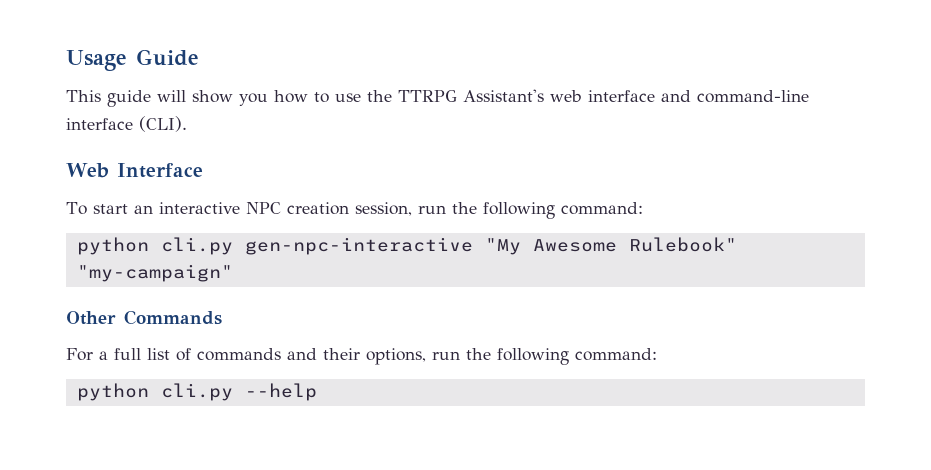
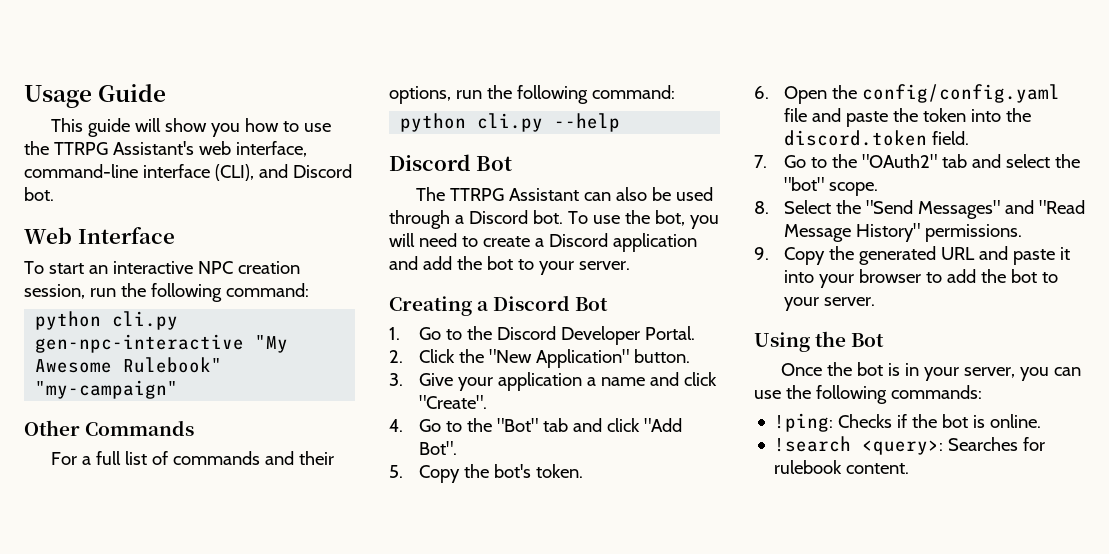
[588,90,809,103] [66,116,187,132] interface and command-line interface (CLI). -> [235,141,307,157] [24,164,352,181] [24,187,54,201] interface, command-line interface (CLI), and Discord bot.
(317, 392) none -> [389,154,512,171] [415,187,713,201] [389,210,719,229] [389,233,697,252] [389,256,630,275] [389,295,609,316] [389,326,695,345] [389,349,690,368] [389,372,717,391] [418,395,487,409] [389,418,682,432] [418,441,457,455] [389,464,583,483] [754,84,1060,104] [783,108,1031,127] [783,130,969,146] [754,154,1080,168] [783,177,878,196] [754,200,1085,219] [783,223,1022,242] [754,246,1070,265] [783,269,1058,288] [783,297,875,311] [754,331,885,352] [780,362,1081,381] [754,385,982,404] [774,413,1042,432] [774,436,1046,455] [774,460,910,474] // Discord Bot // The TTRPG Assistant can also be used through a Discord bot. To use the bot, you will need to create a Discord application and add the bot to your server. // Creating a Discord Bot // 1. Go to the Discord Developer Portal. // 2. Click the "New Application" button. // 3. Give your application a name and click "Create". // 4. Go to the "Bot" tab and click "Add Bot". // 5. Copy the bot's token. // 6. Open the config/config.yaml file and paste the token into the discord.token field. // 7. Go to the "OAuth2" tab and select the "bot" scope. // 8. Select the "Send Messages" and "Read Message History" permissions. // 9. Copy the generated URL and paste it into your browser to add the bot to your server. // Using the Bot // Once the bot is in your server, you can use the following commands: // !ping: Checks if the bot is online. // !search <query>: Searches for rulebook content.

